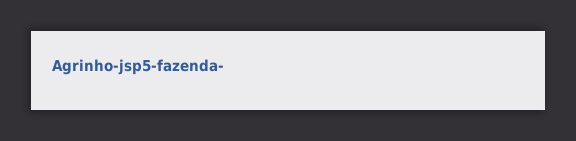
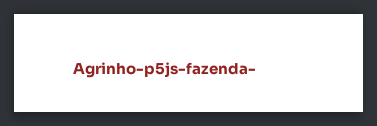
[52,59,224,75] Agrinho-jsp5-fazenda- -> [73,62,256,78] Agrinho-p5js-fazenda-

